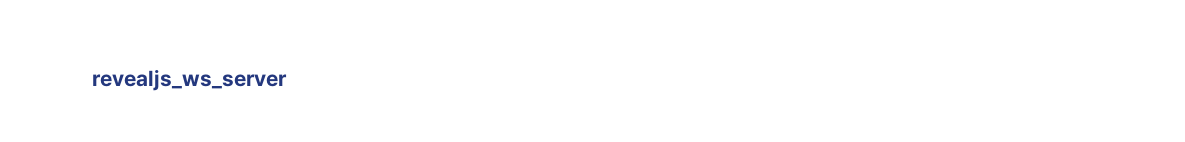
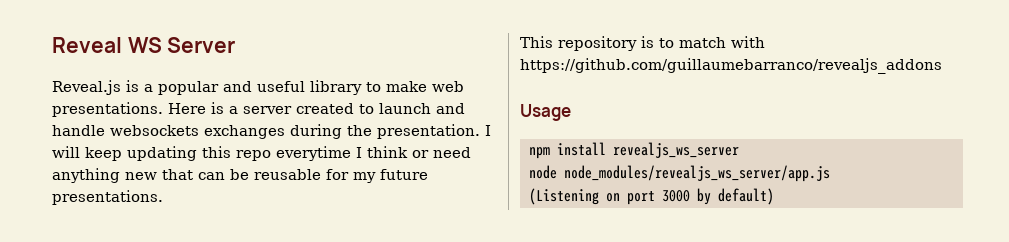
[92,69,287,91] revealjs_ws_server -> [52,37,236,53] [52,80,464,95] [52,102,465,117] [52,124,491,139] [52,146,471,161] [52,168,428,183] [52,190,163,205] [520,36,765,51] [520,58,942,74] [520,104,571,121] [529,142,739,159] [529,165,830,182] [529,188,774,205] Reveal WS Server // Reveal.js is a popular and useful library to make web presentations. Here is a server created to launch and handle websockets exchanges during the presentation. I will keep updating this repo everytime I think or need anything new that can be reusable for my future presentations. // This repository is to match with https://github.com/guillaumebarranco/revealjs_addons // Usage // npm install revealjs_ws_server // node node_modules/revealjs_ws_server/app.js // (Listening on port 3000 by default)

